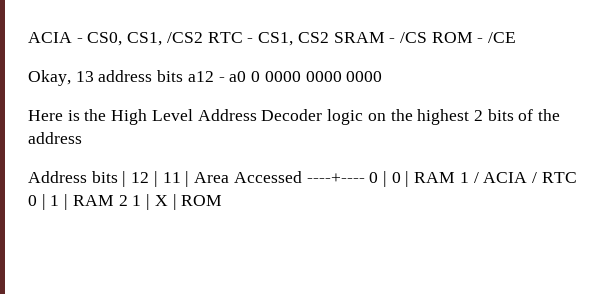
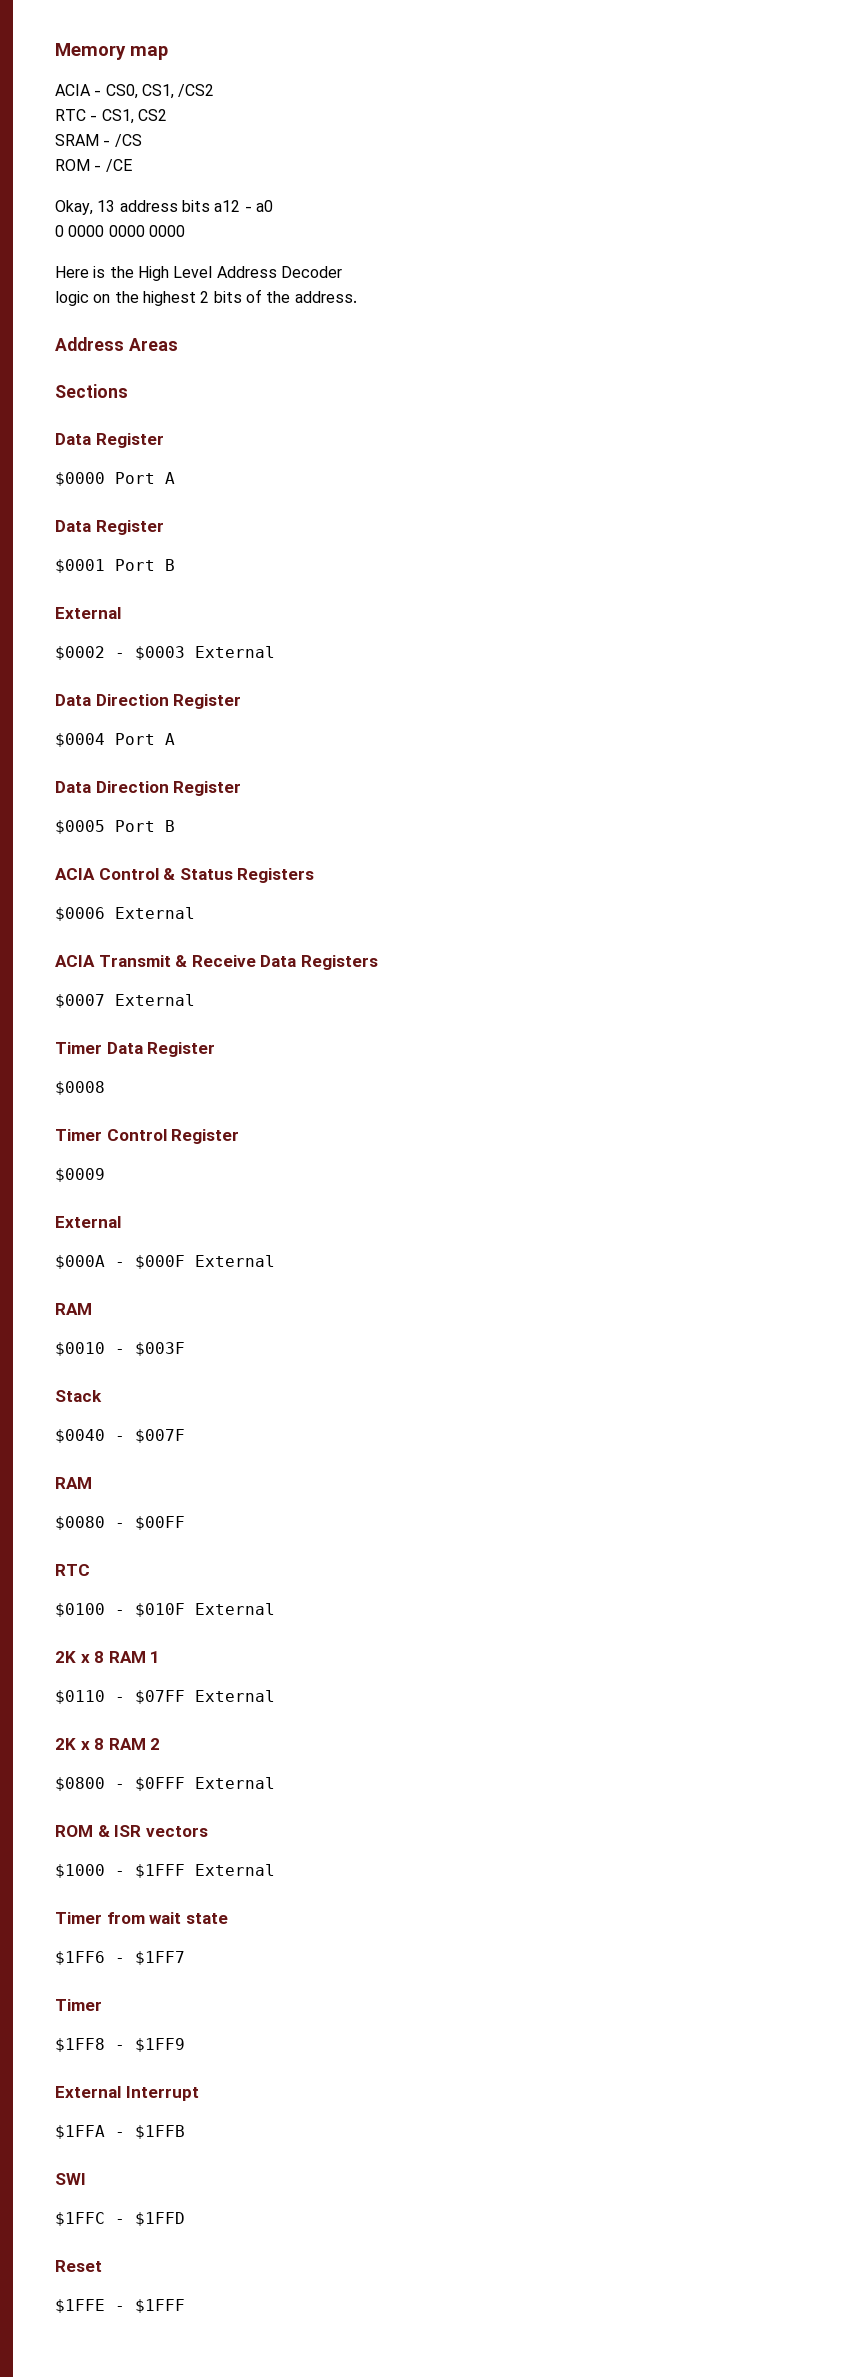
(28, 37) none -> [55,43,168,60] Memory map //
(203, 37) none -> (215, 90) //
(329, 37) none -> (167, 115) //
(427, 37) none -> (142, 140) //
(247, 76) none -> (273, 206) //
(323, 115) none -> (342, 272) //
[28,132,82,144] [28,171,577,187] [28,194,223,210] address // Address bits | 12 | 11 | Area Accessed ----+---- 0 | 0 | RAM 1 / ACIA / RTC 0 | 1 | RAM 2 1 | X | ROM -> [294,291,357,303] [55,337,178,351] [55,384,128,398] [55,433,164,448] [55,472,175,486] [55,520,164,535] [55,559,175,573] [55,607,121,619] [55,646,275,660] [55,694,242,709] [55,733,175,747] [55,781,242,796] [55,820,175,834] [55,868,315,883] [55,907,195,921] [55,955,378,970] [55,994,195,1008] [55,1042,216,1057] [55,1081,105,1095] [55,1129,240,1144] [55,1168,105,1182] [55,1216,121,1228] [55,1255,275,1269] [55,1303,92,1315] [55,1342,185,1356] [55,1390,102,1402] [55,1429,185,1443] [55,1477,92,1489] [55,1516,185,1530] [55,1564,90,1576] [55,1603,275,1617] [55,1651,161,1663] [55,1690,275,1704] [55,1738,161,1750] [55,1777,275,1791] [55,1825,208,1837] [55,1864,275,1878] [55,1912,228,1924] [55,1951,185,1965] [55,1999,102,2011] [55,2038,185,2052] [55,2086,199,2101] [55,2125,185,2139] [55,2173,86,2185] [55,2212,185,2226] [55,2260,102,2272] [55,2299,185,2313] address. // Address Areas // Sections // Data Register // $0000 Port A // Data Register // $0001 Port B // External // $0002 - $0003 External // Data Direction Register // $0004 Port A // Data Direction Register // $0005 Port B // ACIA Control & Status Registers // $0006 External // ACIA Transmit & Receive Data Registers // $0007 External // Timer Data Register // $0008 // Timer Control Register // $0009 // External // $000A - $000F External // RAM // $0010 - $003F // Stack // $0040 - $007F // RAM // $0080 - $00FF // RTC // $0100 - $010F External // 2K x 8 RAM 1 // $0110 - $07FF External // 2K x 8 RAM 2 // $0800 - $0FFF External // ROM & ISR vectors // $1000 - $1FFF External // Timer from wait state // $1FF6 - $1FF7 // Timer // $1FF8 - $1FF9 // External Interrupt // $1FFA - $1FFB // SWI // $1FFC - $1FFD // Reset // $1FFE - $1FFF

